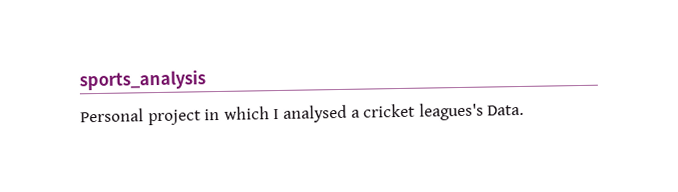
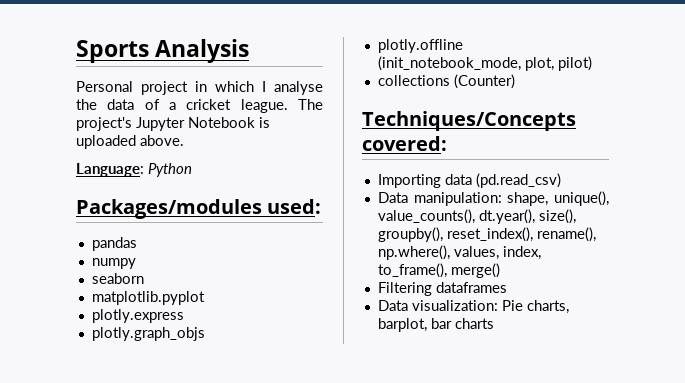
[79,70,206,91] sports_analysis -> [76,39,250,63] Sports Analysis
[282,102,525,123] analysed a cricket leagues's Data. -> [274,81,323,95] [76,99,323,113] [76,117,270,131] [76,135,184,149] [76,163,192,177] [76,199,322,219] [91,237,137,251] [91,258,136,269] [91,273,144,284] [91,291,205,305] [91,309,184,323] [91,327,205,341] [377,39,463,53] [377,56,592,71] [377,74,515,89] [362,111,576,131] [362,136,447,151] [377,173,561,188] [377,191,609,206] [377,209,576,224] [377,227,596,242] [377,245,541,260] [377,263,500,278] [377,282,507,296] [377,300,569,314] [377,318,494,332] analyse the data of a cricket league. The project's Jupyter Notebook is uploaded above. // Language: Python // Packages/modules used: // pandas // numpy // seaborn // matplotlib.pyplot // plotly.express // plotly.graph_objs // plotly.offline (init_notebook_mode, plot, pilot) // collections (Counter) // Techniques/Concepts covered: // Importing data (pd.read_csv) // Data manipulation: shape, unique(), value_counts(), dt.year(), size(), groupby(), reset_index(), rename(), np.where(), values, index, to_frame(), merge() // Filtering dataframes // Data visualization: Pie charts, barplot, bar charts

